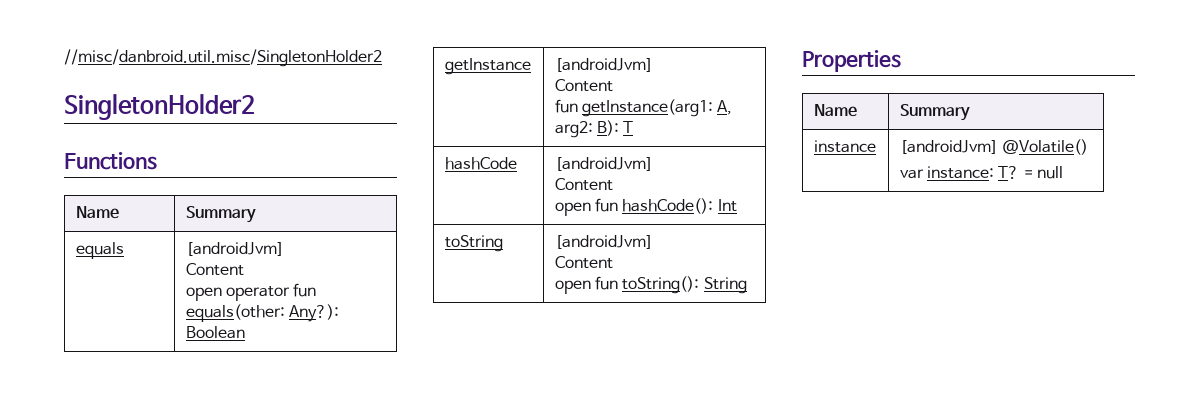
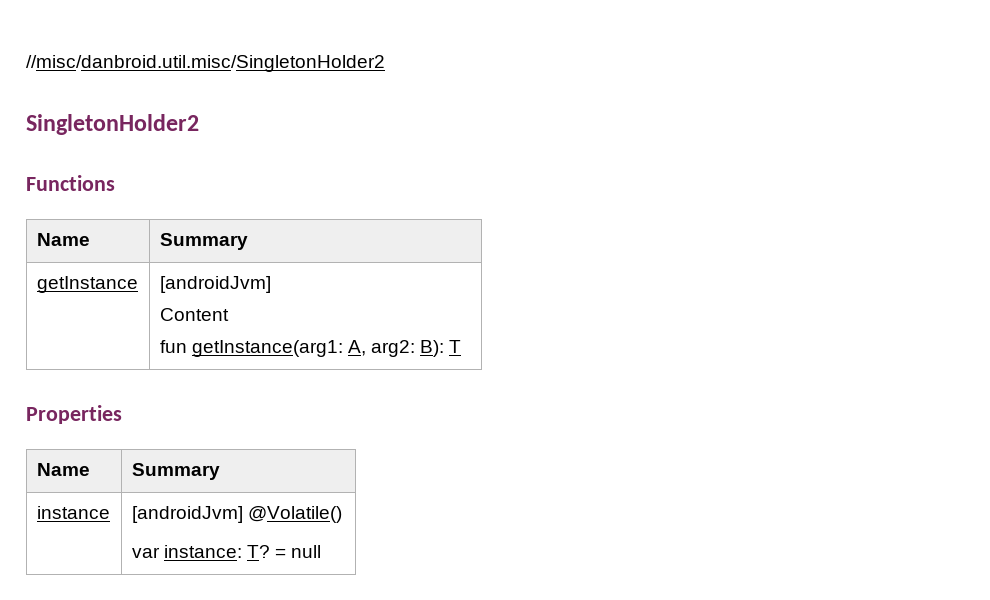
[75,242,124,259] [185,242,284,256] [185,263,244,276] [185,283,317,301] [185,304,340,322] [185,326,245,339] // equals | [androidJvm] // Content // open operator fun equals(other: Any?): Boolean -> (248, 241) none
[444,157,517,170] [554,157,653,171] [554,178,613,191] [554,198,737,216] [444,235,503,252] [554,235,653,249] [554,256,613,269] [554,276,747,294] // hashCode | [androidJvm] // Content // open fun hashCode(): Int // toString | [androidJvm] // Content // open fun toString(): String -> (462, 346) none

